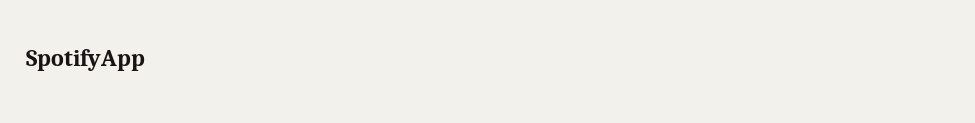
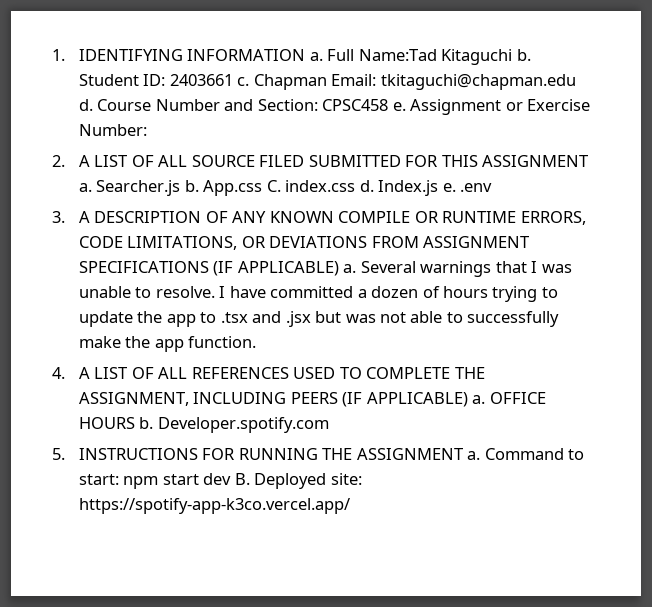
[26,49,145,71] SpotifyApp -> [52,49,531,65] [78,74,576,90] [78,99,590,115] [78,124,147,136] [52,155,588,167] [78,180,492,196] [52,211,586,225] [78,236,530,250] [78,261,572,277] [78,286,558,302] [78,311,560,327] [78,336,257,352] [52,367,485,379] [78,392,546,407] [78,417,329,433] [52,448,585,460] [78,473,362,489] [78,498,350,514] 1. IDENTIFYING INFORMATION a. Full Name:Tad Kitaguchi b. Student ID: 2403661 c. Chapman Email: tkitaguchi@chapman.edu d. Course Number and Section: CPSC458 e. Assignment or Exercise Number: // 2. A LIST OF ALL SOURCE FILED SUBMITTED FOR THIS ASSIGNMENT a. Searcher.js b. App.css C. index.css d. Index.js e. .env // 3. A DESCRIPTION OF ANY KNOWN COMPILE OR RUNTIME ERRORS, CODE LIMITATIONS, OR DEVIATIONS FROM ASSIGNMENT SPECIFICATIONS (IF APPLICABLE) a. Several warnings that I was unable to resolve. I have committed a dozen of hours trying to update the app to .tsx and .jsx but was not able to successfully make the app function. // 4. A LIST OF ALL REFERENCES USED TO COMPLETE THE ASSIGNMENT, INCLUDING PEERS (IF APPLICABLE) a. OFFICE HOURS b. Developer.spotify.com // 5. INSTRUCTIONS FOR RUNNING THE ASSIGNMENT a. Command to start: npm start dev B. Deployed site: https://spotify-app-k3co.vercel.app/

